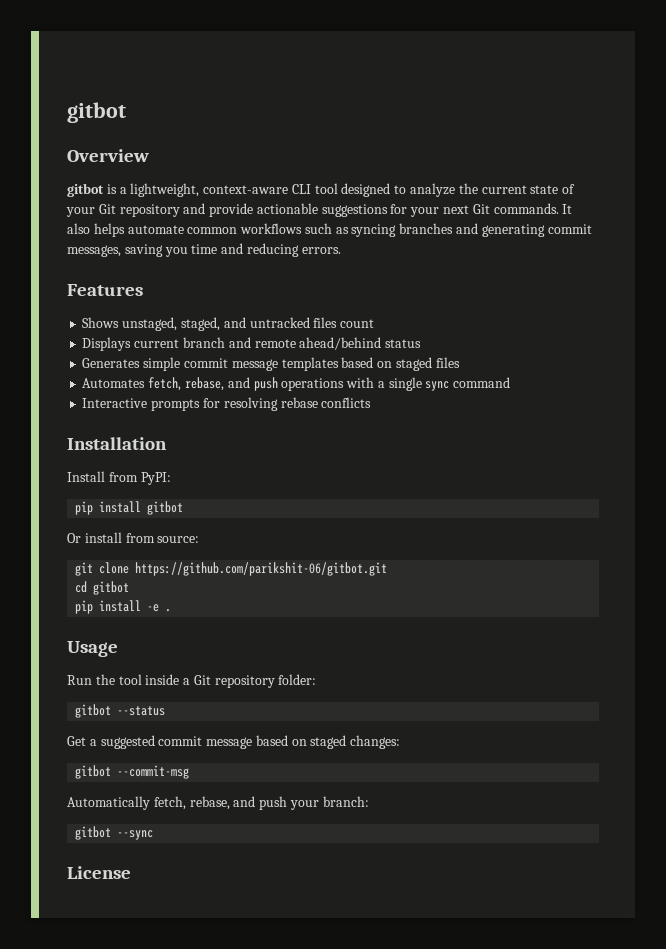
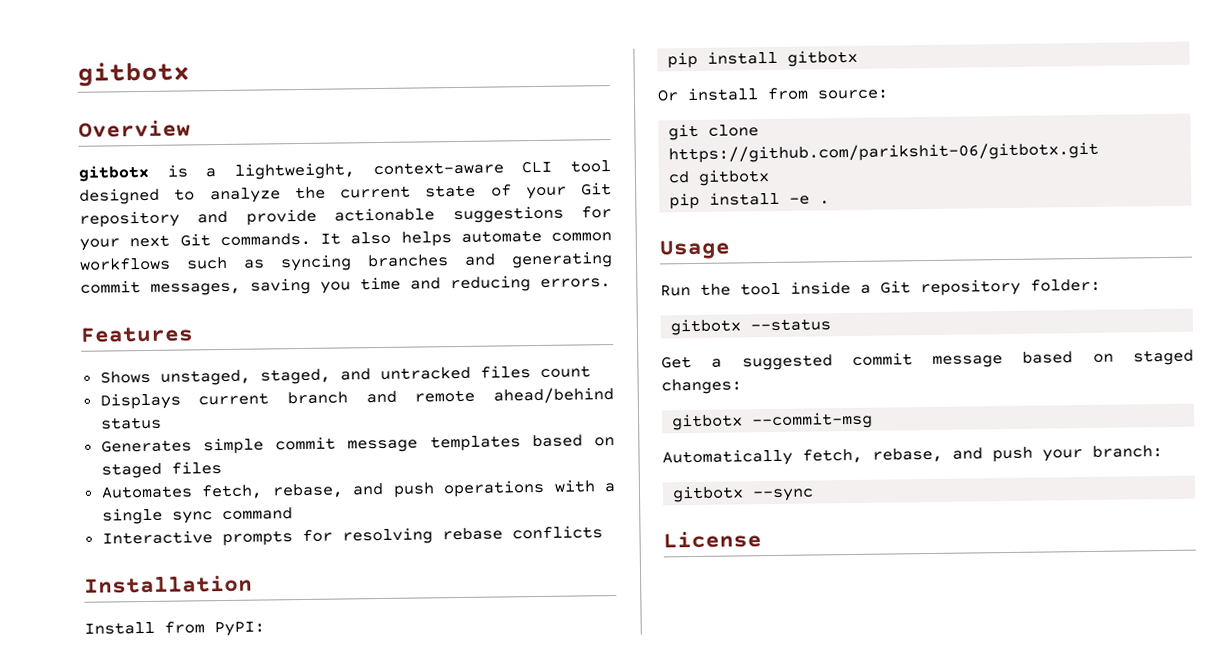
[67,102,126,123] gitbot -> [77,61,190,87] gitbotx
[67,183,104,197] gitbot -> [78,164,149,182] gitbotx
[147,501,184,515] gitbot -> [787,49,859,67] gitbotx
[135,562,388,576] https://github.com/parikshit-06/gitbot.git -> [668,141,1100,164] https://github.com/parikshit-06/gitbotx.git
[93,581,130,595] gitbot -> [698,169,771,186] gitbotx
[75,704,112,718] gitbot -> [670,318,742,336] gitbotx
[75,765,112,779] gitbot -> [672,413,744,431] gitbotx
[75,826,112,840] gitbot -> [672,485,745,503] gitbotx

